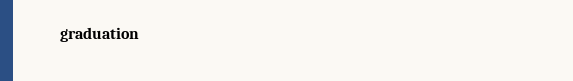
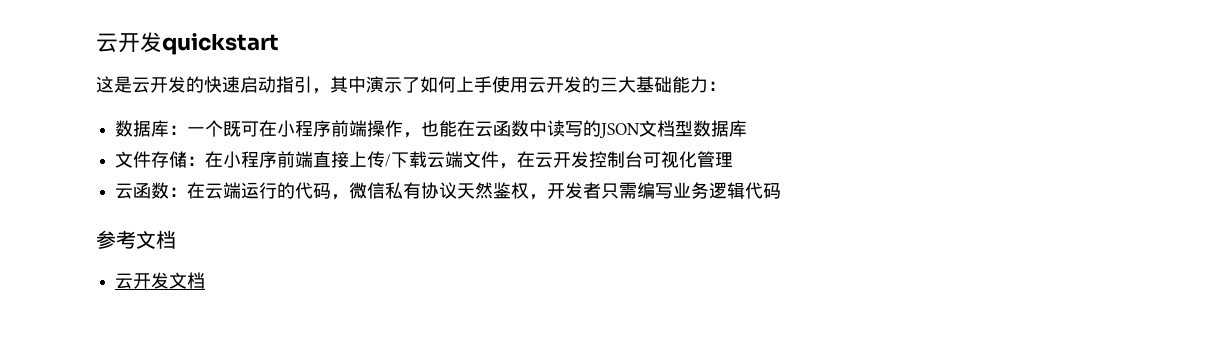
[60,27,139,42] graduation -> [96,32,279,55] [96,76,726,94] [115,120,748,138] [115,151,734,169] [115,182,782,200] [96,230,176,249] [115,272,206,289] 云开发quickstart // 这是云开发的快速启动指引，其中演示了如何上手使用云开发的三大基础能力： // 数据库：一个既可在小程序前端操作，也能在云函数中读写的JSON文档型数据库 // 文件存储：在小程序前端直接上传/下载云端文件，在云开发控制台可视化管理 // 云函数：在云端运行的代码，微信私有协议天然鉴权，开发者只需编写业务逻辑代码 // 参考文档 // 云开发文档

